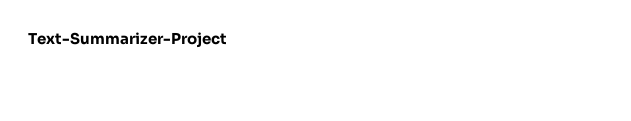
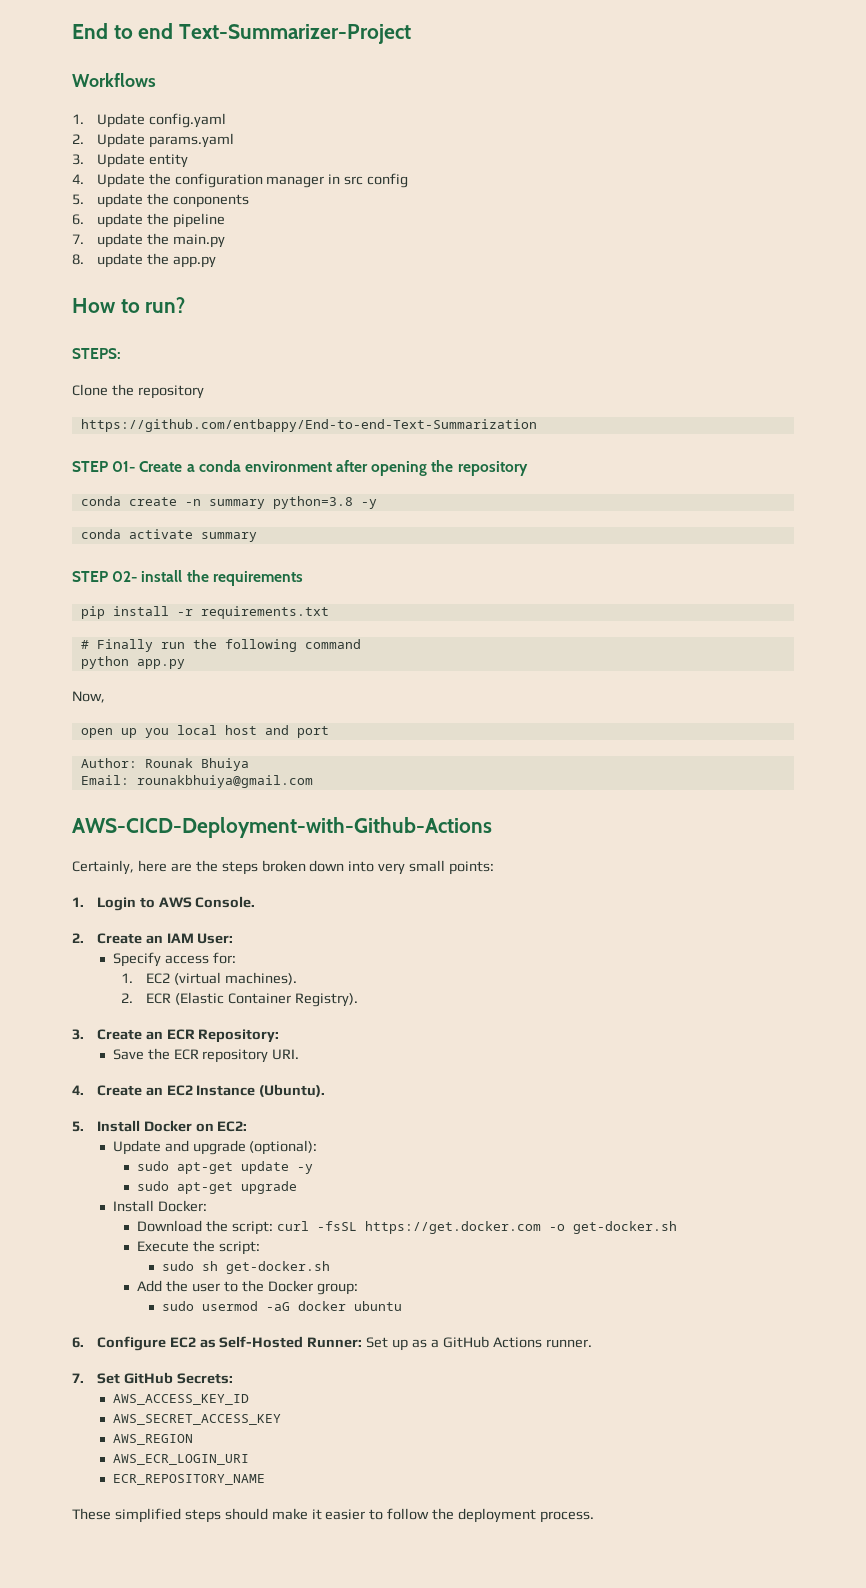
[28,32,227,48] Text-Summarizer-Project -> [72,23,412,44] [72,73,156,87] [72,113,226,128] [72,133,234,148] [72,153,188,168] [72,173,409,188] [72,193,249,208] [72,213,225,228] [72,233,225,248] [72,253,216,268] [72,297,186,313] [72,348,121,359] [72,384,204,399] [80,419,537,432] [72,460,528,476] [80,496,377,509] [80,529,257,542] [72,570,303,586] [80,606,329,619] [80,639,361,652] [80,656,185,669] [72,691,105,703] [80,725,329,738] [80,758,249,771] [80,775,313,788] [72,817,492,838] [72,860,495,875] [72,896,256,911] [72,933,234,944] [112,952,236,967] [121,972,298,985] [121,992,358,1007] [72,1029,280,1043] [112,1048,300,1063] [72,1084,326,1097] [72,1120,248,1132] [112,1140,318,1155] [137,1161,314,1174] [137,1181,298,1194] [112,1200,207,1212] [137,1220,678,1235] [137,1240,261,1255] [162,1261,331,1274] [137,1280,358,1295] [162,1301,403,1311] [72,1336,592,1351] [72,1372,233,1384] [112,1394,249,1405] [112,1414,281,1425] [112,1434,193,1445] [112,1454,249,1465] [112,1474,265,1485] [72,1508,595,1523] End to end Text-Summarizer-Project // Workflows // 1. Update config.yaml // 2. Update params.yaml // 3. Update entity // 4. Update the configuration manager in src config // 5. update the conponents // 6. update the pipeline // 7. update the main.py // 8. update the app.py // How to run? // STEPS: // Clone the repository // https://github.com/entbappy/End-to-end-Text-Summarization // STEP 01- Create a conda environment after opening the repository // conda create -n summary python=3.8 -y // conda activate summary // STEP 02- install the requirements // pip install -r requirements.txt // # Finally run the following command // python app.py // Now, // open up you local host and port // Author: Rounak Bhuiya // Email: rounakbhuiya@gmail.com // AWS-CICD-Deployment-with-Github-Actions // Certainly, here are the steps broken down into very small points: // 1. Login to AWS Console. // 2. Create an IAM User: // Specify access for: // 1. EC2 (virtual machines). // 2. ECR (Elastic Container Registry). // 3. Create an ECR Repository: // Save the ECR repository URI. // 4. Create an EC2 Instance (Ubuntu). // 5. Install Docker on EC2: // Update and upgrade (optional): // sudo apt-get update -y // sudo apt-get upgrade // Install Docker: // Download the script: curl -fsSL https://get.docker.com -o get-docker.sh // Execute the script: // sudo sh get-docker.sh // Add the user to the Docker group: // sudo usermod -aG docker ubuntu // 6. Configure EC2 as Self-Hosted Runner: Set up as a GitHub Actions runner. // 7. Set GitHub Secrets: // AWS_ACCESS_KEY_ID // AWS_SECRET_ACCESS_KEY // AWS_REGION // AWS_ECR_LOGIN_URI // ECR_REPOSITORY_NAME // These simplified steps should make it easier to follow the deployment process.

